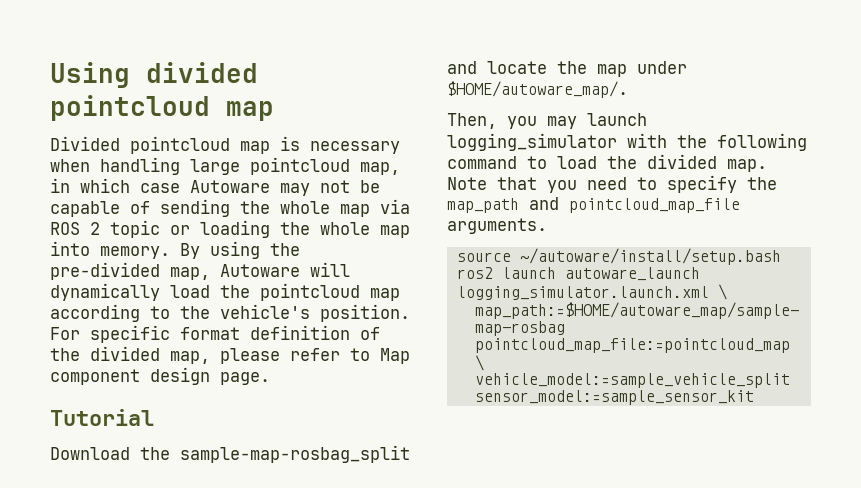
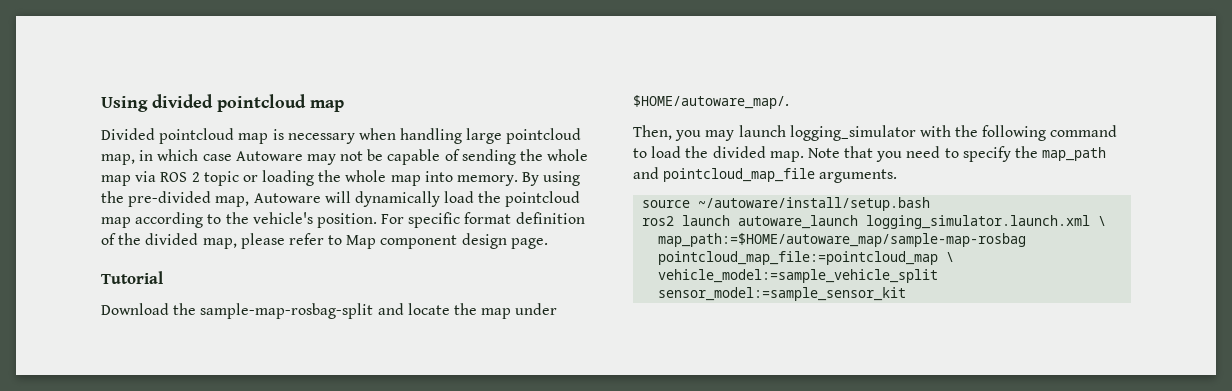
[180,445,410,463] sample-map-rosbag_split -> [200,303,374,319] sample-map-rosbag-split

